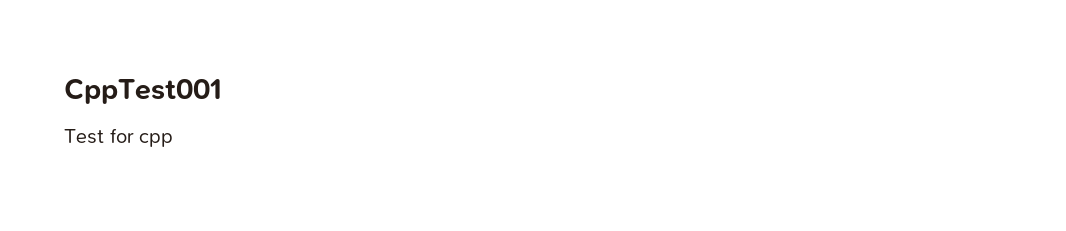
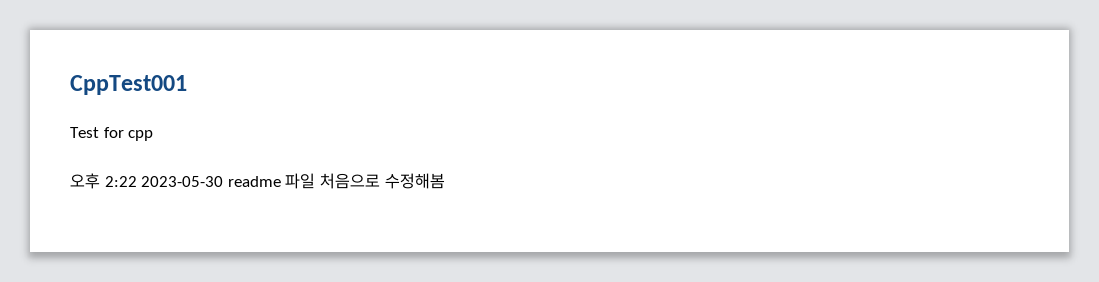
(174, 140) none -> [70,173,445,189] // 오후 2:22 2023-05-30 readme 파일 처음으로 수정해봄

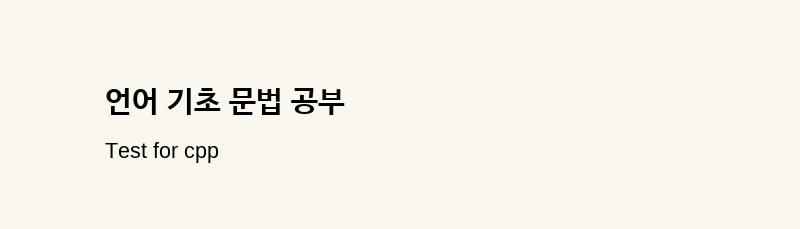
[70,75,187,95] CppTest001 -> [105,88,346,115] 언어 기초 문법 공부
[70,173,445,189] // 오후 2:22 2023-05-30 readme 파일 처음으로 수정해봄 -> (219, 154) none

